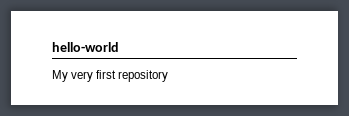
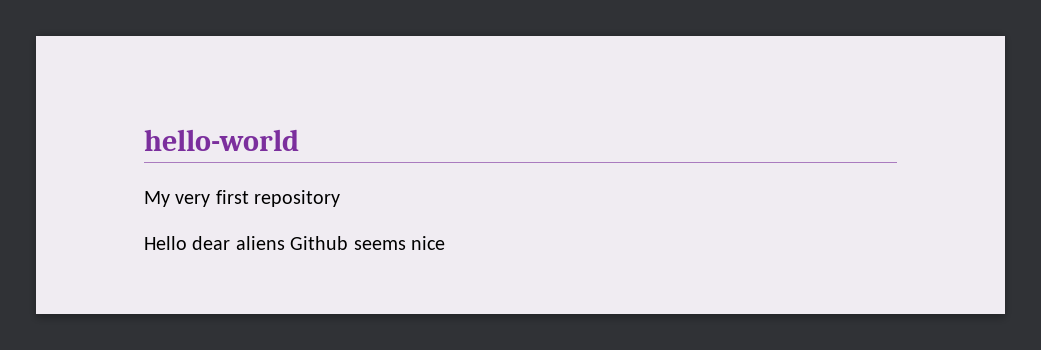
(169, 76) none -> [144,236,445,250] // Hello dear aliens Github seems nice

